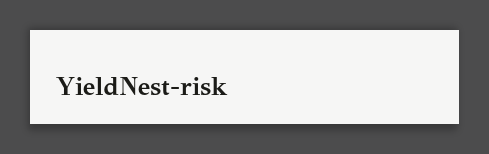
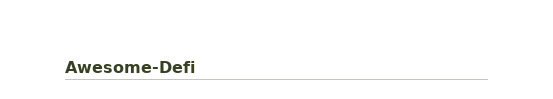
[56,77,228,96] YieldNest-risk -> [65,61,195,73] Awesome-Defi

